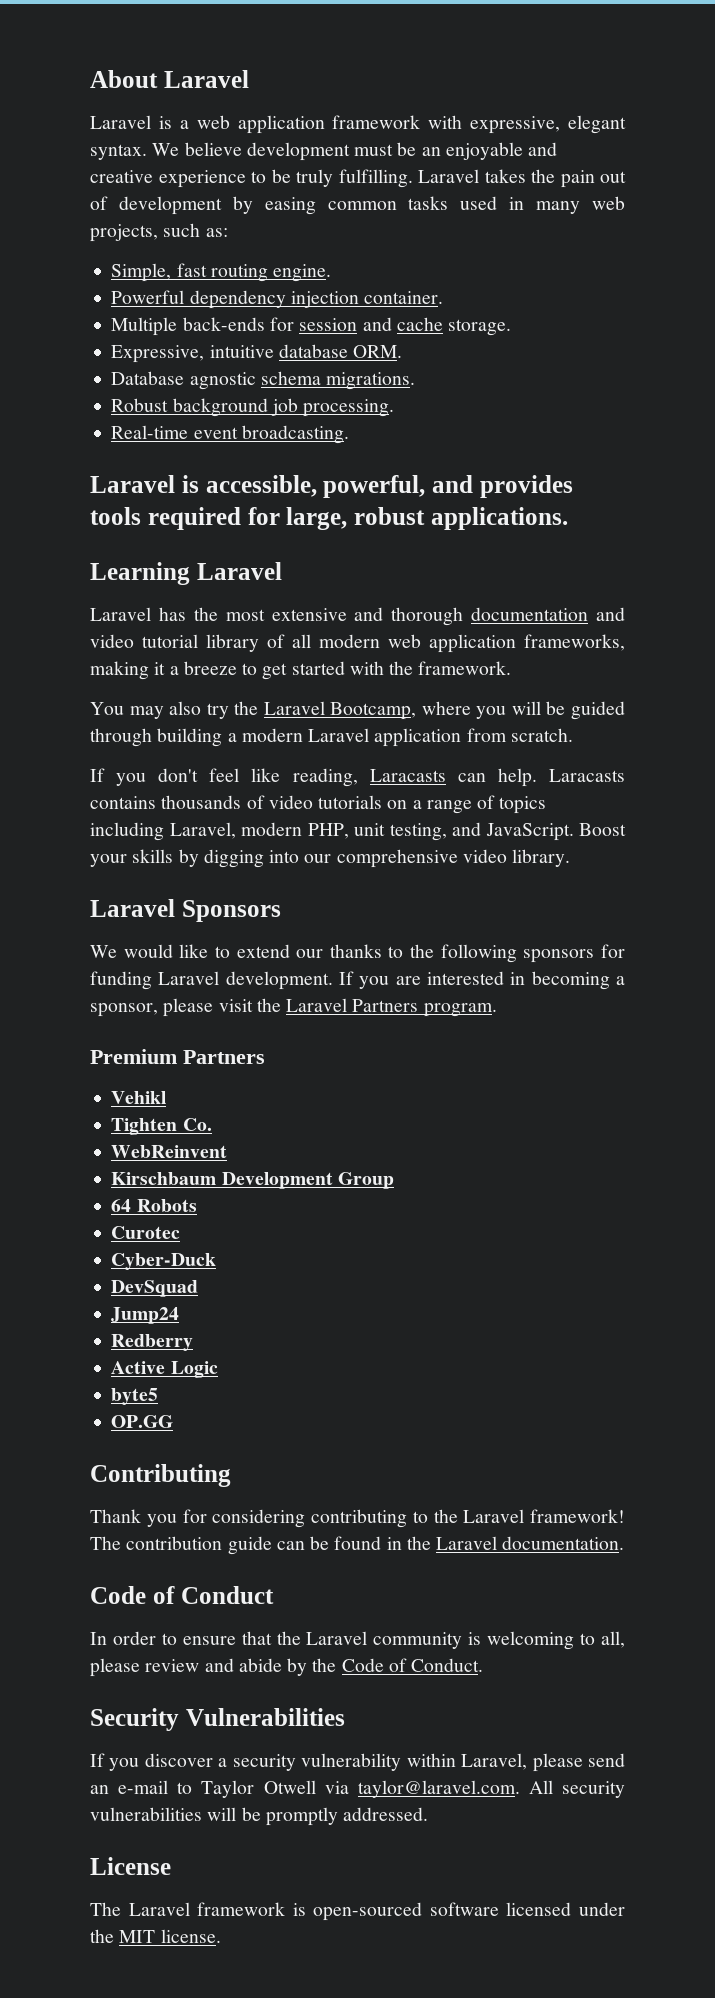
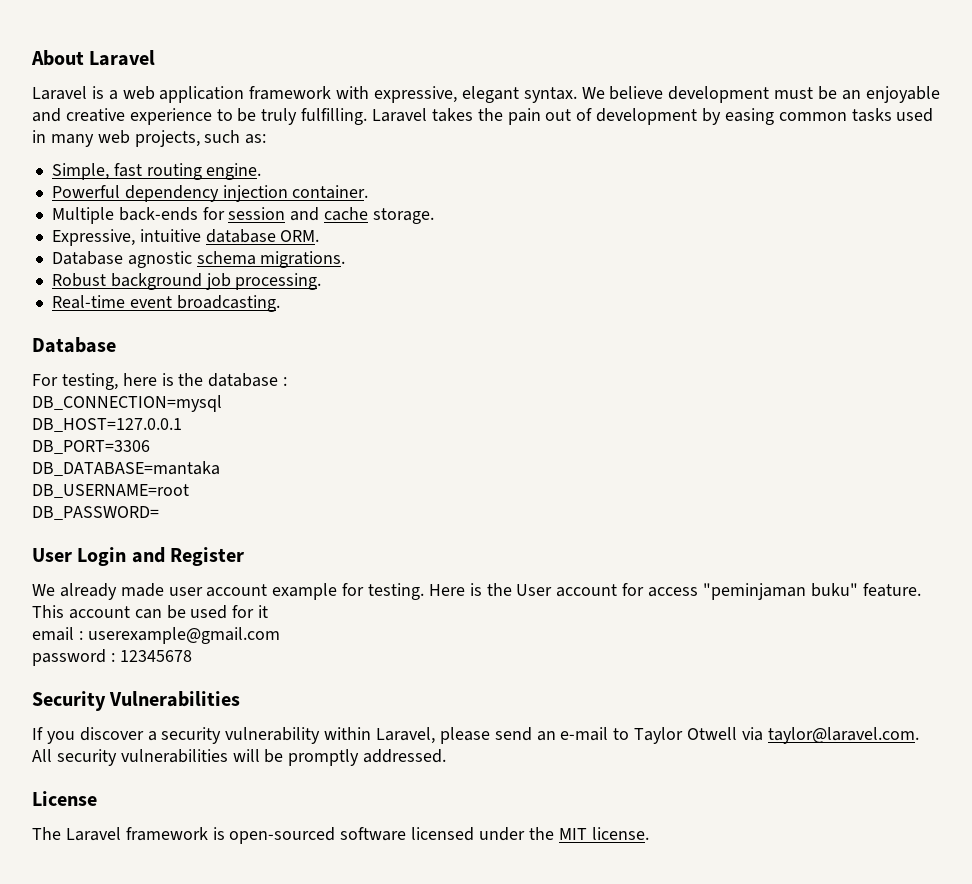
[90,475,573,498] [90,507,568,530] [90,562,282,585] [90,607,625,626] [90,634,625,653] [90,661,512,680] [90,701,626,720] [90,728,573,747] [90,768,625,787] [90,795,547,814] [90,822,626,841] [90,849,571,868] [90,899,281,922] [90,944,625,963] [90,971,625,990] [90,998,497,1017] [90,1049,265,1064] [111,1091,167,1104] [111,1118,212,1135] [111,1145,228,1158] [111,1172,394,1189] [111,1199,197,1212] [111,1226,181,1239] [111,1253,217,1270] [111,1280,199,1297] [111,1307,180,1324] [111,1334,194,1351] [111,1361,218,1378] [111,1388,159,1405] [111,1415,174,1428] [90,1464,231,1487] [90,1509,625,1528] [90,1536,625,1555] [90,1586,274,1604] [90,1631,626,1650] [90,1658,484,1677] Laravel is accessible, powerful, and provides tools required for large, robust applications. // Learning Laravel // Laravel has the most extensive and thorough documentation and video tutorial library of all modern web application frameworks, making it a breeze to get started with the framework. // You may also try the Laravel Bootcamp, where you will be guided through building a modern Laravel application from scratch. // If you don't feel like reading, Laracasts can help. Laracasts contains thousands of video tutorials on a range of topics including Laravel, modern PHP, unit testing, and JavaScript. Boost your skills by digging into our comprehensive video library. // Laravel Sponsors // We would like to extend our thanks to the following sponsors for funding Laravel development. If you are interested in becoming a sponsor, please visit the Laravel Partners program. // Premium Partners // Vehikl // Tighten Co. // WebReinvent // Kirschbaum Development Group // 64 Robots // Curotec // Cyber-Duck // DevSquad // Jump24 // Redberry // Active Logic // byte5 // OP.GG // Contributing // Thank you for considering contributing to the Laravel framework! The contribution guide can be found in the Laravel documentation. // Code of Conduct // In order to ensure that the Laravel community is welcoming to all, please review and abide by the Code of Conduct. -> [32,337,116,353] [32,373,288,390] [32,395,222,412] [32,418,182,432] [32,440,150,454] [32,461,220,476] [32,484,189,498] [32,506,159,520] [32,547,245,566] [32,583,921,600] [32,605,269,619] [32,627,280,644] [32,649,192,666] Database // For testing, here is the database : // DB_CONNECTION=mysql // DB_HOST=127.0.0.1 // DB_PORT=3306 // DB_DATABASE=mantaka // DB_USERNAME=root // DB_PASSWORD= // User Login and Register // We already made user account example for testing. Here is the User account for access "peminjaman buku" feature. This account can be used for it // email : userexample@gmail.com // password : 12345678

